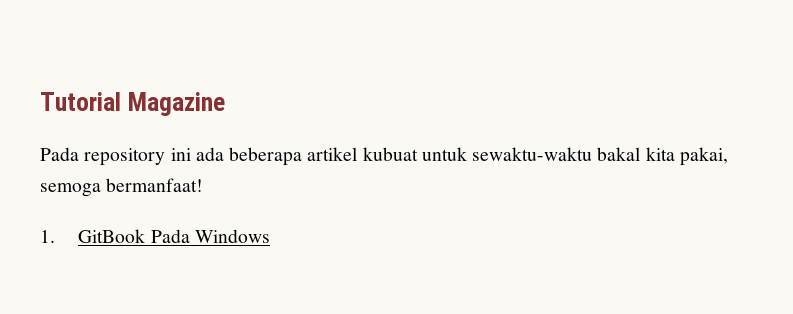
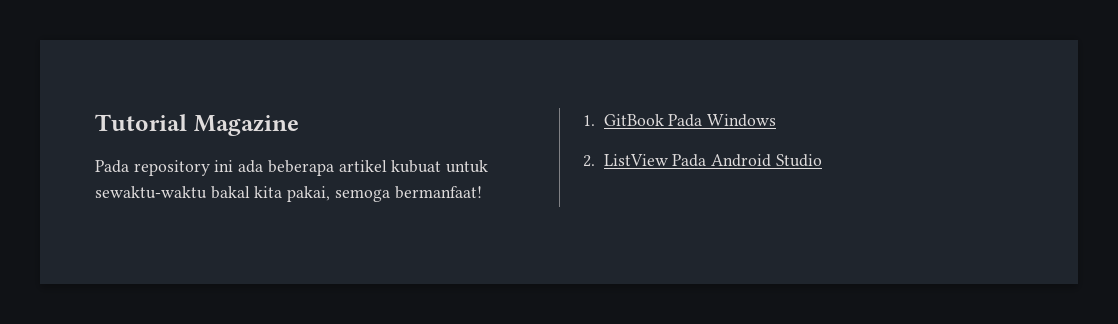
(270, 236) none -> [583,154,822,167] // 2. ListView Pada Android Studio

